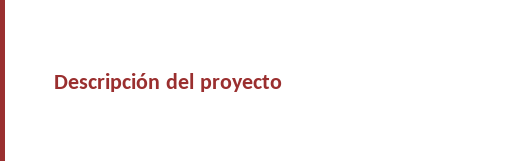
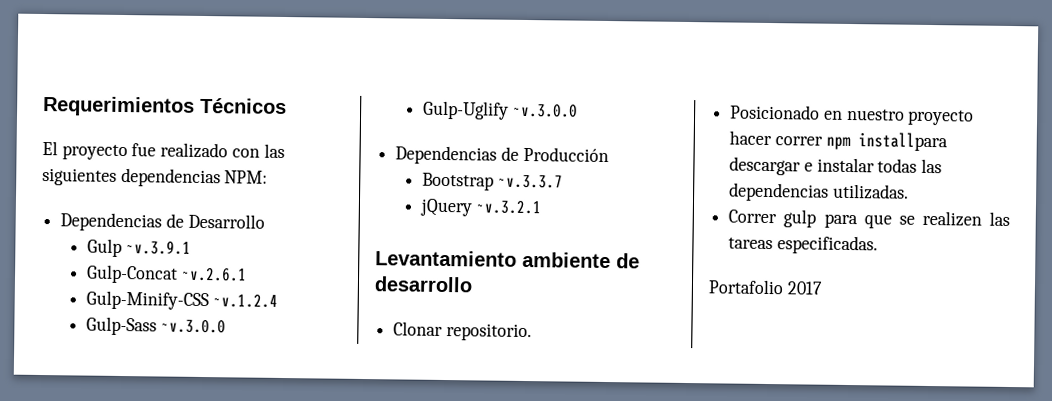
[54,73,282,92] Descripción del proyecto -> [43,96,287,117] [42,141,285,161] [42,167,269,188] [60,212,265,232] [86,238,191,257] [85,264,247,284] [85,290,278,311] [85,316,226,336] [422,100,578,120] [395,145,609,165] [421,172,563,191] [419,198,541,217] [375,250,640,269] [374,276,473,293] [393,321,532,342] [730,104,975,126] [729,130,948,152] [729,156,943,176] [729,182,909,202] [728,209,1010,229] [728,235,878,255] [708,279,823,295] Requerimientos Técnicos // El proyecto fue realizado con las siguientes dependencias NPM: // Dependencias de Desarrollo // Gulp ~v.3.9.1 // Gulp-Concat ~v.2.6.1 // Gulp-Minify-CSS ~v.1.2.4 // Gulp-Sass ~v.3.0.0 // Gulp-Uglify ~v.3.0.0 // Dependencias de Producción // Bootstrap ~v.3.3.7 // jQuery ~v.3.2.1 // Levantamiento ambiente de desarrollo // Clonar repositorio. // Posicionado en nuestro proyecto hacer correr npm installpara descargar e instalar todas las dependencias utilizadas. // Correr gulp para que se realizen las tareas especificadas. // Portafolio 2017

